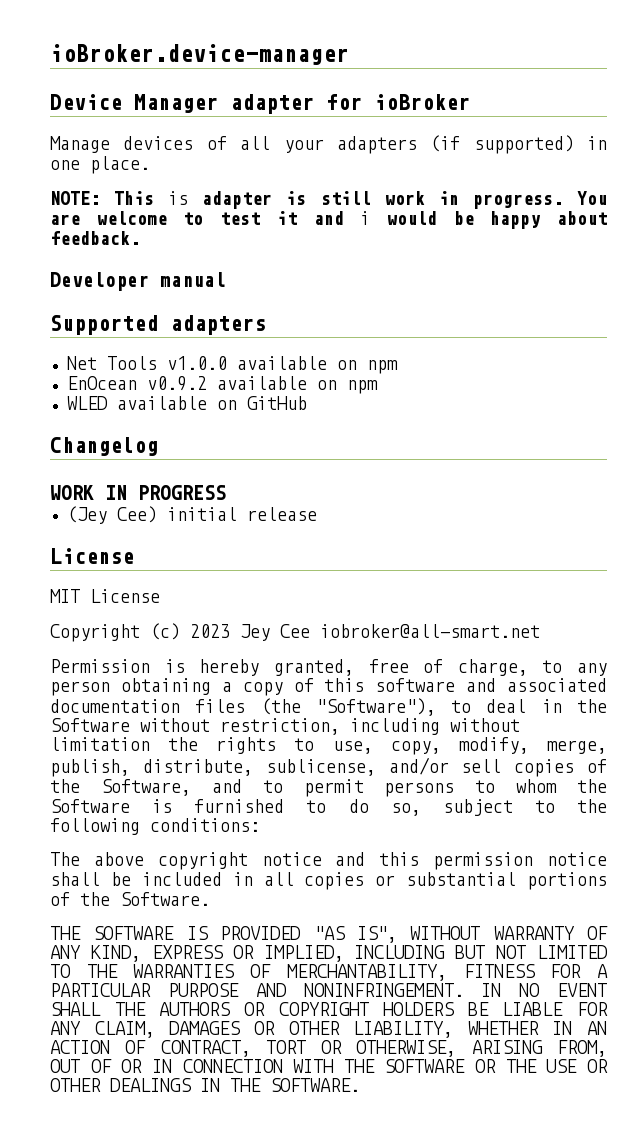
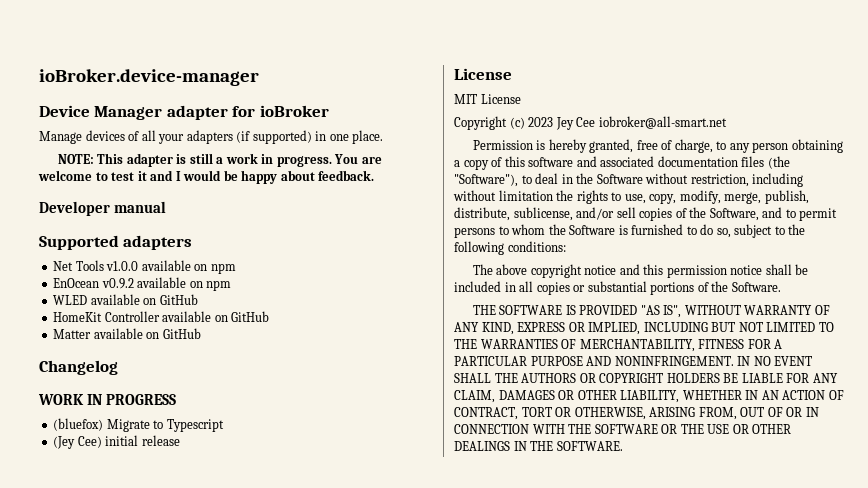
[168,191,189,205] is -> (124, 158) none
(371, 198) none -> [216,157,224,164] a
[360,211,371,225] i -> [175,171,181,181] I
(307, 403) none -> [53,311,270,322] [53,328,201,339] // HomeKit Controller available on GitHub // Matter available on GitHub
(226, 492) none -> [53,418,224,432] // (bluefox) Migrate to Typescript

